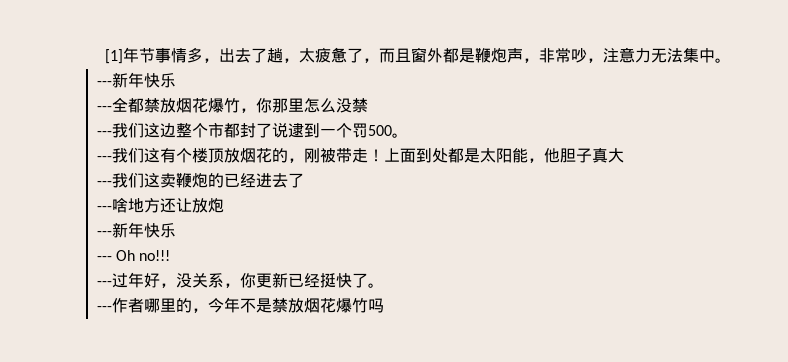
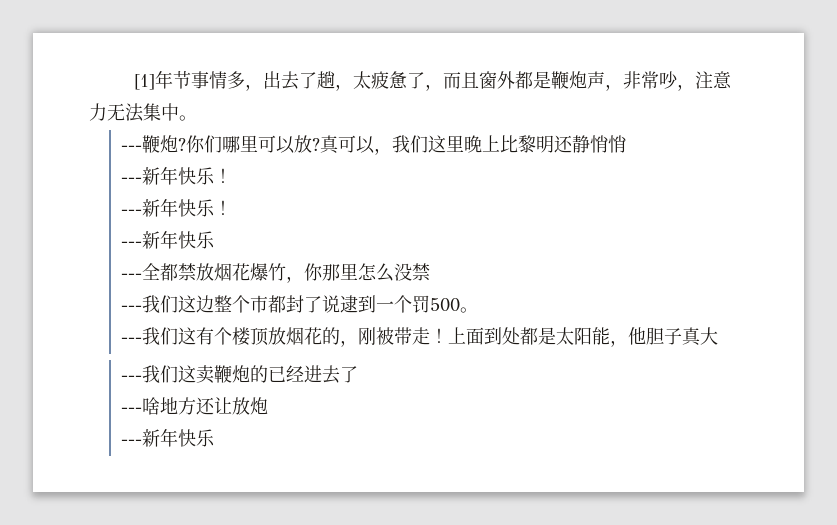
(731, 60) none -> [121,135,628,155] [121,166,233,185] [121,198,233,217] // ---鞭炮?你们哪里可以放?真可以，我们这里晚上比黎明还静悄悄 // ---新年快乐！ // ---新年快乐！
[96,250,171,261] [96,272,384,288] [96,297,384,313] // --- Oh no!!! // ---过年好，没关系，你更新已经挺快了。 // ---作者哪里的，今年不是禁放烟花爆竹吗 -> (216, 438) none

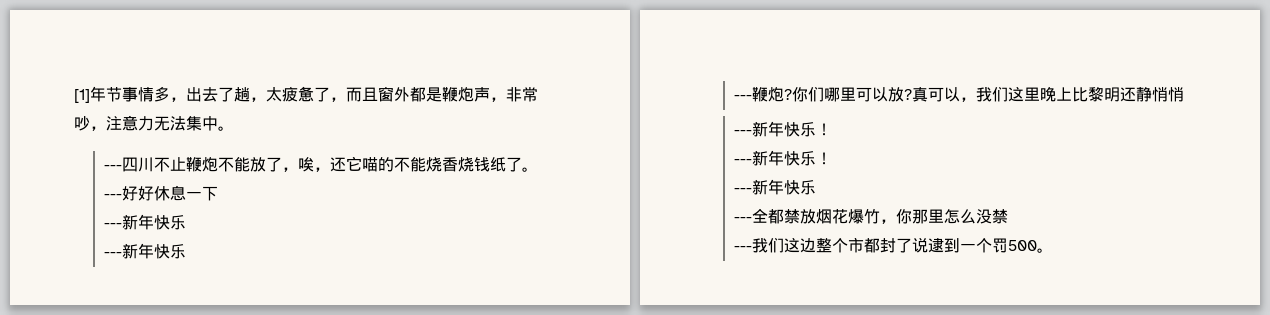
(197, 118) none -> [104,156,539,172] [104,185,219,201] [104,214,187,230] [104,243,187,259] // ---四川不止鞭炮不能放了，唉，还它喵的不能烧香烧钱纸了。 // ---好好休息一下 // ---新年快乐 // ---新年快乐
[121,327,719,347] [121,365,359,384] [121,397,269,415] [121,428,216,447] // ---我们这有个楼顶放烟花的，刚被带走！上面到处都是太阳能，他胆子真大 // ---我们这卖鞭炮的已经进去了 // ---啥地方还让放炮 // ---新年快乐 -> (1054, 250) none

